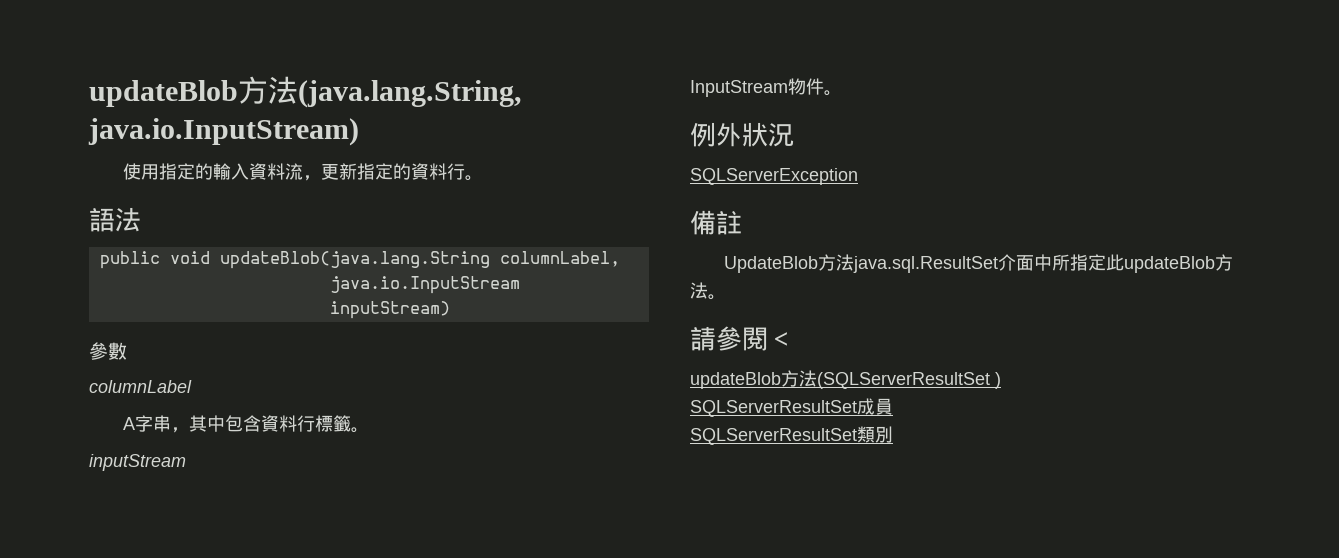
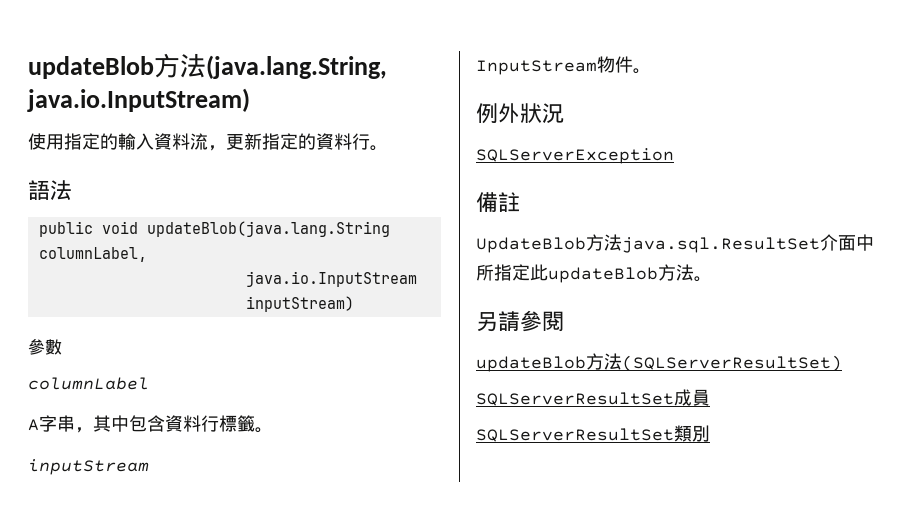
(726, 297) none -> [476,312,498,332] 另
[768,332,794,348] [690,370,1001,389] ＜ // updateBlob方法(SQLServerResultSet ) -> [476,353,842,372] // updateBlob方法(SQLServerResultSet)

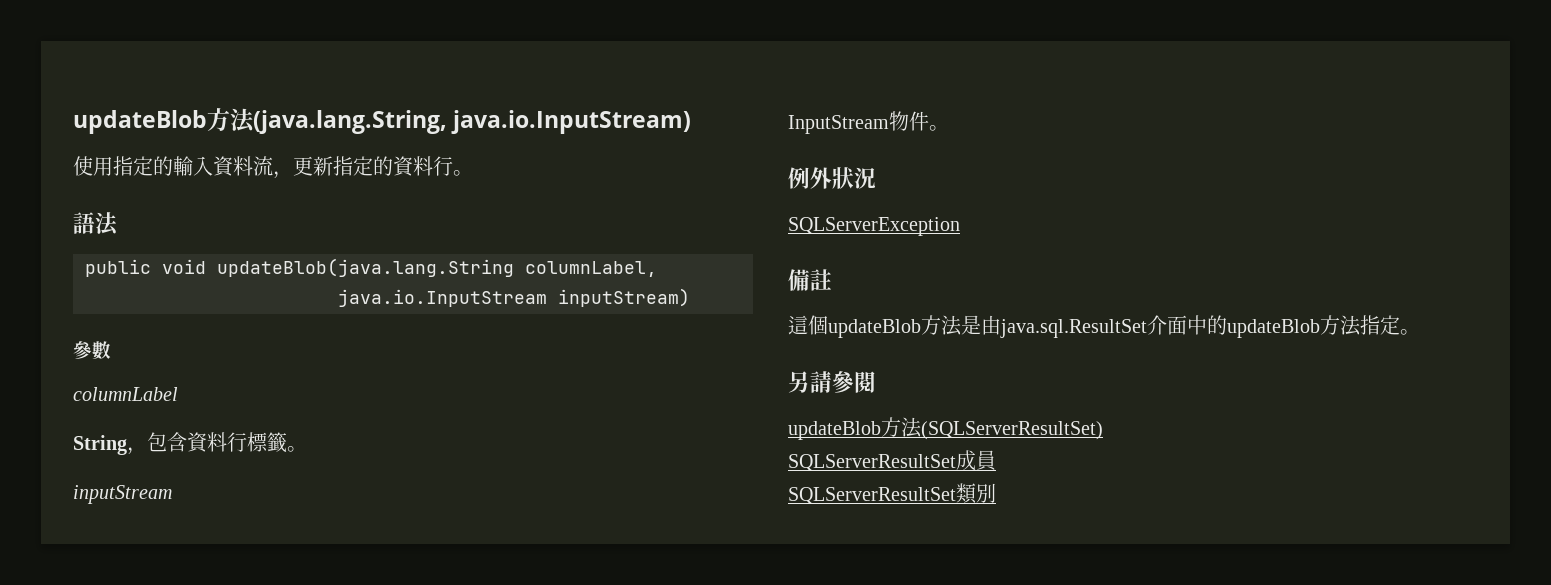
[28,415,129,433] A字串，其中 -> [73,435,147,455] String，
[476,234,622,253] UpdateBlob方法 -> [788,315,1001,338] 這個updateBlob方法是由
[476,264,694,283] 所指定此updateBlob方法 -> [1207,315,1400,338] 的updateBlob方法指定

